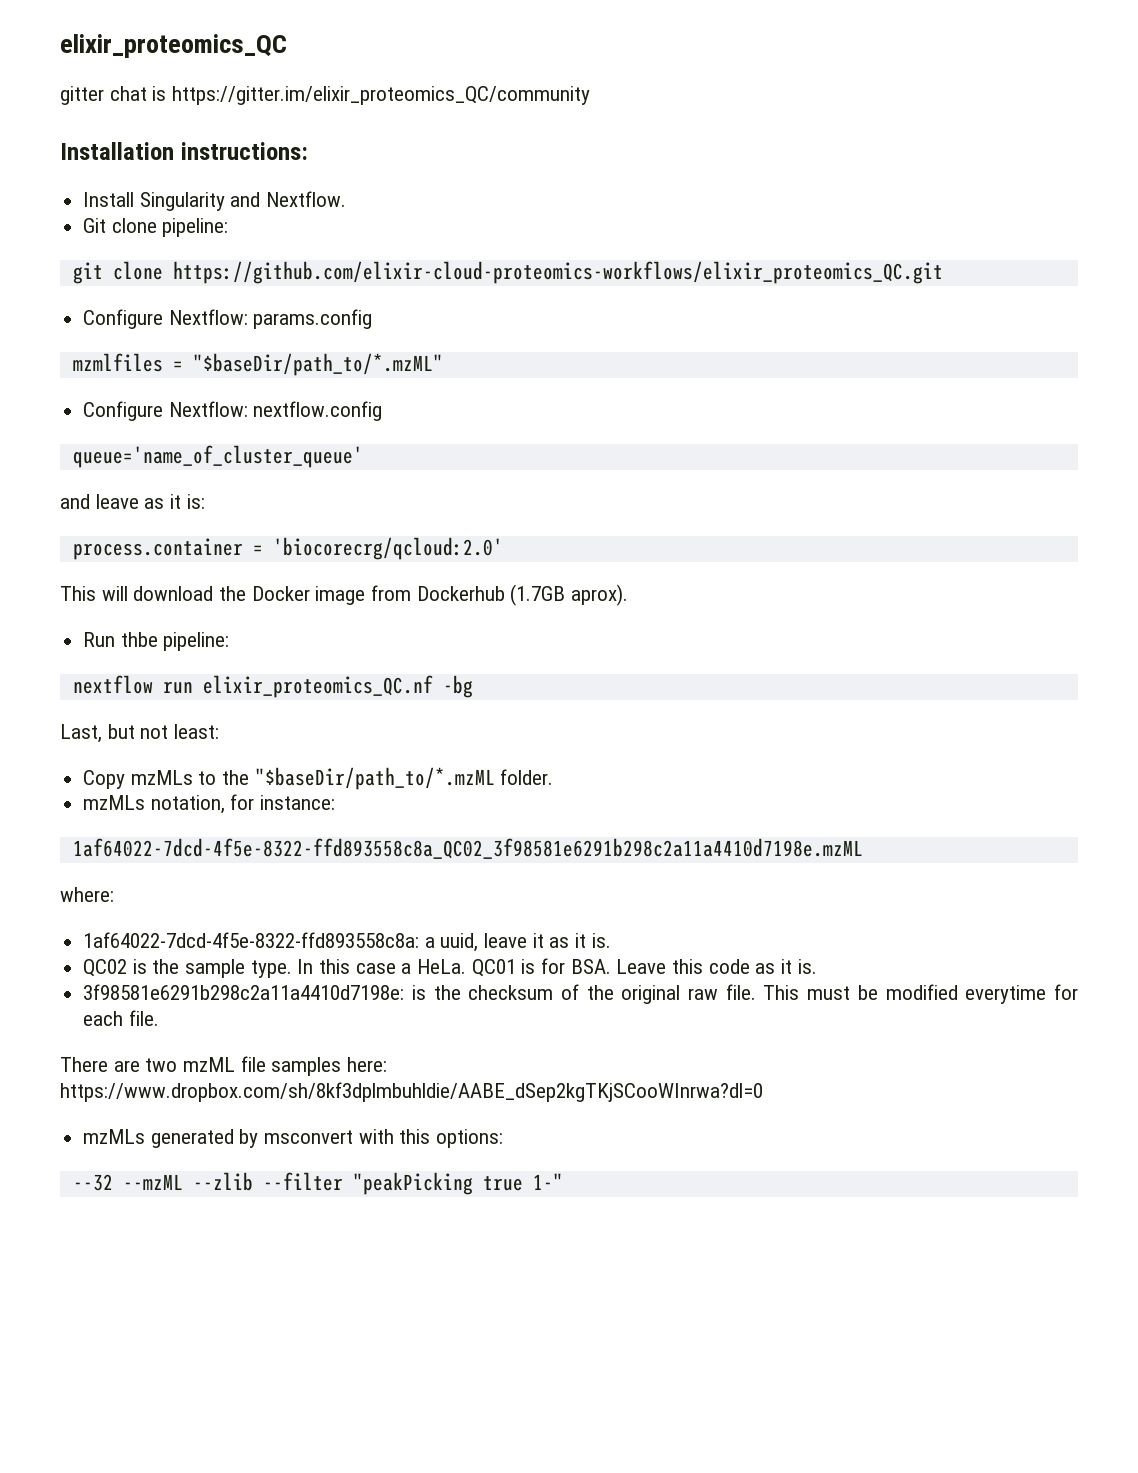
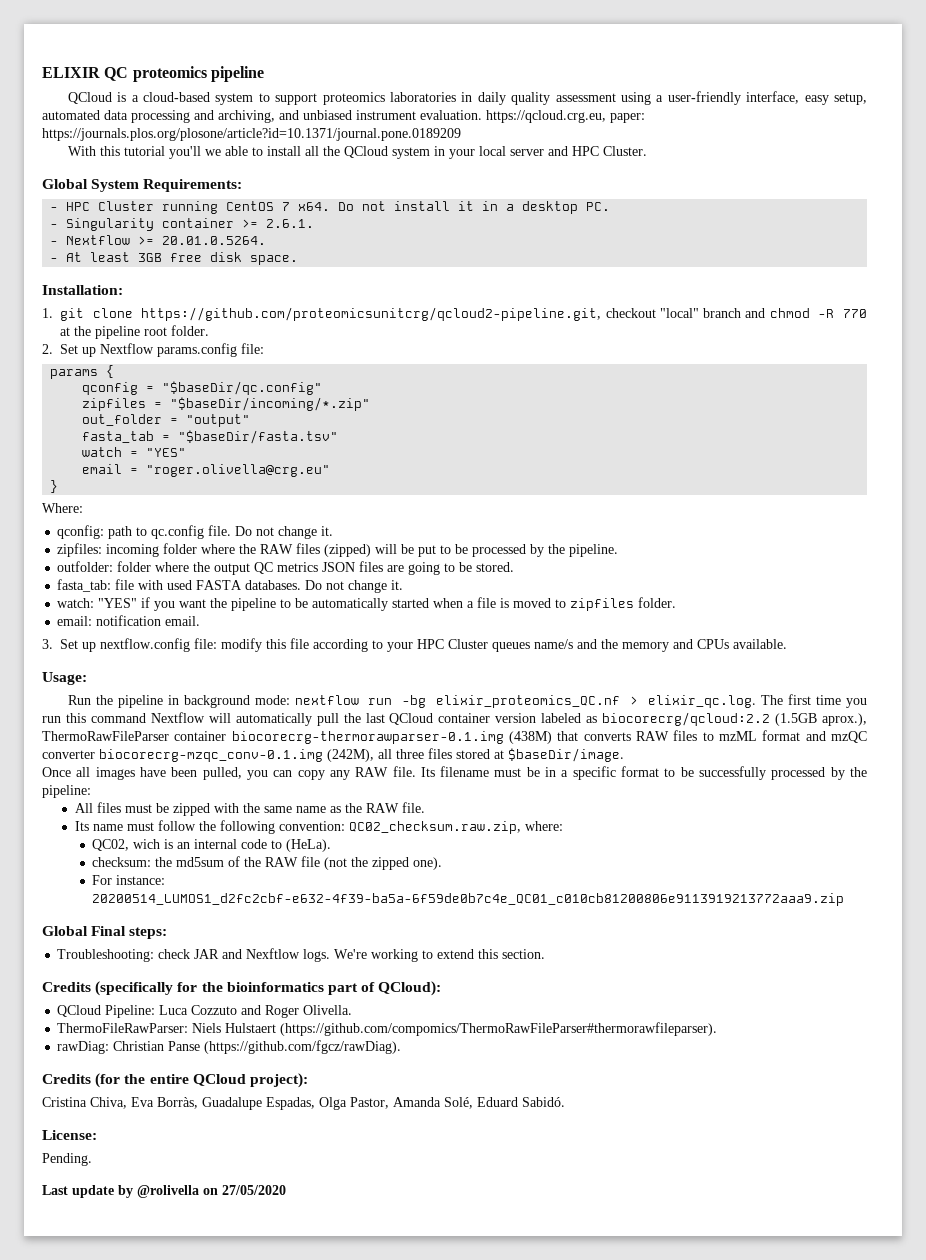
[60,34,287,58] [60,86,591,105] [60,142,308,160] [83,191,347,211] [83,218,229,237] [72,261,943,284] [83,309,373,329] [72,353,443,376] [83,401,383,421] [72,445,363,468] [60,494,205,509] [72,537,503,560] [60,584,629,606] [83,632,230,651] [72,675,473,698] [60,724,220,743] [83,767,554,790] [83,794,336,814] [72,838,863,859] [60,887,114,902] [83,932,611,952] [83,958,817,978] [83,984,1078,1004] [83,1010,159,1026] [60,1056,388,1076] [60,1082,763,1102] [83,1129,504,1148] [72,1172,563,1195] elixir_proteomics_QC // gitter chat is https://gitter.im/elixir_proteomics_QC/community // Installation instructions: // Install Singularity and Nextflow. // Git clone pipeline: // git clone https://github.com/elixir-cloud-proteomics-workflows/elixir_proteomics_QC.git // Configure Nextflow: params.config // mzmlfiles = "$baseDir/path_to/*.mzML" // Configure Nextflow: nextflow.config // queue='name_of_cluster_queue' // and leave as it is: // process.container = 'biocorecrg/qcloud:2.0' // This will download the Docker image from Dockerhub (1.7GB aprox). // Run thbe pipeline: // nextflow run elixir_proteomics_QC.nf -bg // Last, but not least: // Copy mzMLs to the "$baseDir/path_to/*.mzML folder. // mzMLs notation, for instance: // 1af64022-7dcd-4f5e-8322-ffd893558c8a_QC02_3f98581e6291b298c2a11a4410d7198e.mzML // where: // 1af64022-7dcd-4f5e-8322-ffd893558c8a: a uuid, leave it as it is. // QC02 is the sample type. In this case a HeLa. QC01 is for BSA. Leave this code as it is. // 3f98581e6291b298c2a11a4410d7198e: is the checksum of the original raw file. This must be modified everytime for each file. // There are two mzML file samples here: https://www.dropbox.com/sh/8kf3dplmbuhldie/AABE_dSep2kgTKjSCooWInrwa?dl=0 // mzMLs generated by msconvert with this options: // --32 --mzML --zlib --filter "peakPicking true 1-" -> [42,66,264,82] [67,91,867,105] [42,110,645,123] [42,128,461,141] [67,146,647,159] [42,179,243,192] [50,201,611,214] [50,218,315,231] [50,235,267,245] [50,252,299,265] [42,285,123,295] [42,307,867,321] [60,325,209,339] [42,343,264,357] [50,365,115,379] [82,381,323,395] [82,397,371,411] [82,414,251,427] [82,430,339,444] [82,447,187,457] [82,464,331,477] [50,480,59,493] [42,503,83,513] [57,525,334,539] [57,543,619,557] [57,561,515,575] [57,579,404,593] [57,597,677,611] [57,615,201,626] [42,638,787,652] [42,672,87,685] [67,694,868,708] [42,712,867,726] [42,730,868,744] [42,748,624,762] [42,766,868,780] [42,785,91,798] [74,802,425,816] [74,820,563,834] [92,839,332,852] [92,856,443,870] [92,875,166,885] [92,893,845,906] [42,926,168,939] [57,948,546,962] [42,981,442,996] [57,1005,353,1018] [57,1022,718,1036] [57,1040,402,1054] [42,1073,308,1088] [42,1097,565,1110] [42,1130,97,1140] [42,1153,92,1166] [42,1185,286,1198] ELIXIR QC proteomics pipeline // QCloud is a cloud-based system to support proteomics laboratories in daily quality assessment using a user-friendly interface, easy setup, automated data processing and archiving, and unbiased instrument evaluation. https://qcloud.crg.eu, paper: https://journals.plos.org/plosone/article?id=10.1371/journal.pone.0189209 // With this tutorial you'll we able to install all the QCloud system in your local server and HPC Cluster. // Global System Requirements: // - HPC Cluster running CentOS 7 x64. Do not install it in a desktop PC. // - Singularity container >= 2.6.1. // - Nextflow >= 20.01.0.5264. // - At least 3GB free disk space. // Installation: // 1. git clone https://github.com/proteomicsunitcrg/qcloud2-pipeline.git, checkout "local" branch and chmod -R 770 at the pipeline root folder. // 2. Set up Nextflow params.config file: // params { // qconfig = "$baseDir/qc.config" // zipfiles = "$baseDir/incoming/*.zip" // out_folder = "output" // fasta_tab = "$baseDir/fasta.tsv" // watch = "YES" // email = "roger.olivella@crg.eu" // } // Where: // qconfig: path to qc.config file. Do not change it. // zipfiles: incoming folder where the RAW files (zipped) will be put to be processed by the pipeline. // outfolder: folder where the output QC metrics JSON files are going to be stored. // fasta_tab: file with used FASTA databases. Do not change it. // watch: "YES" if you want the pipeline to be automatically started when a file is moved to zipfiles folder. // email: notification email. // 3. Set up nextflow.config file: modify this file according to your HPC Cluster queues name/s and the memory and CPUs available. // Usage: // Run the pipeline in background mode: nextflow run -bg elixir_proteomics_QC.nf > elixir_qc.log. The first time you run this command Nextflow will automatically pull the last QCloud container version labeled as biocorecrg/qcloud:2.2 (1.5GB aprox.), ThermoRawFileParser container biocorecrg-thermorawparser-0.1.img (438M) that converts RAW files to mzML format and mzQC converter biocorecrg-mzqc_conv-0.1.img (242M), all three files stored at $baseDir/image. // Once all images have been pulled, you can copy any RAW file. Its filename must be in a specific format to be successfully processed by the pipeline: // All files must be zipped with the same name as the RAW file. // Its name must follow the following convention: QC02_checksum.raw.zip, where: // QC02, wich is an internal code to (HeLa). // checksum: the md5sum of the RAW file (not the zipped one). // For instance: 20200514_LUMOS1_d2fc2cbf-e632-4f39-ba5a-6f59de0b7c4e_QC01_c010cb81200806e9113919213772aaa9.zip // Global Final steps: // Troubleshooting: check JAR and Nexftlow logs. We're working to extend this section. // Credits (specifically for the bioinformatics part of QCloud): // QCloud Pipeline: Luca Cozzuto and Roger Olivella. // ThermoFileRawParser: Niels Hulstaert (https://github.com/compomics/ThermoRawFileParser#thermorawfileparser). // rawDiag: Christian Panse (https://github.com/fgcz/rawDiag). // Credits (for the entire QCloud project): // Cristina Chiva, Eva Borràs, Guadalupe Espadas, Olga Pastor, Amanda Solé, Eduard Sabidó. // License: // Pending. // Last update by @rolivella on 27/05/2020

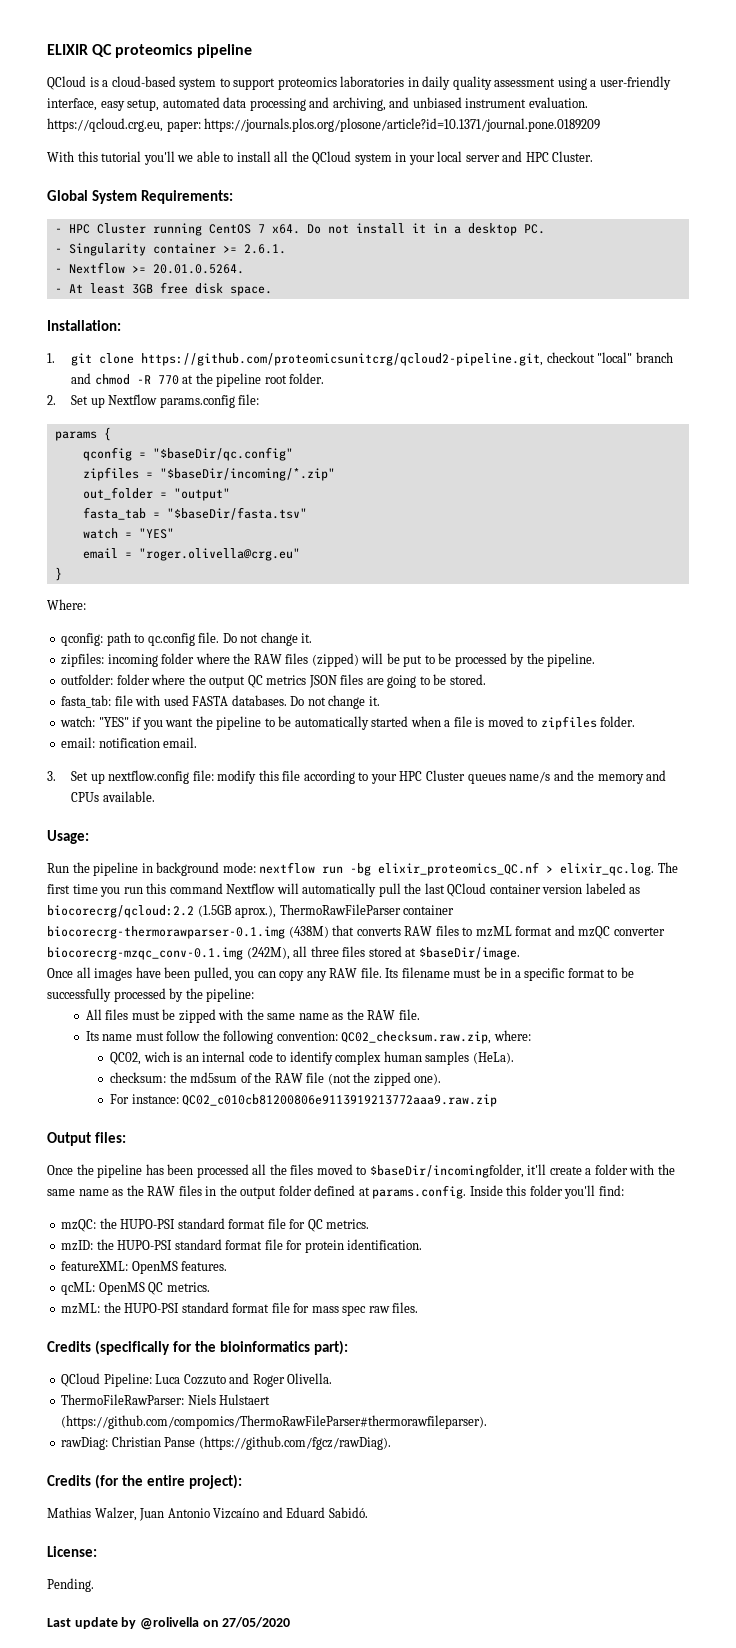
(283, 844) none -> [289,1051,470,1065] identify complex human samples
[92,893,845,906] [42,926,168,939] [57,948,546,962] 20200514_LUMOS1_d2fc2cbf-e632-4f39-ba5a-6f59de0b7c4e_QC01_c010cb81200806e9113919213772aaa9.zip // Global Final steps: // Troubleshooting: check JAR and Nexftlow logs. We're working to extend this section. -> [182,1094,498,1107] [47,1132,127,1146] [47,1164,675,1178] [47,1185,624,1199] [61,1218,370,1232] [61,1239,423,1253] [61,1261,228,1274] [61,1282,210,1295] [61,1302,419,1316] QC02_c010cb81200806e9113919213772aaa9.raw.zip // Output files: // Once the pipeline has been processed all the files moved to $baseDir/incomingfolder, it'll create a folder with the same name as the RAW files in the output folder defined at params.config. Inside this folder you'll find: // mzQC: the HUPO-PSI standard format file for QC metrics. // mzID: the HUPO-PSI standard format file for protein identification. // featureXML: OpenMS features. // qcML: OpenMS QC metrics. // mzML: the HUPO-PSI standard format file for mass spec raw files.
[327,981,442,996] part of QCloud): -> [314,1340,349,1355] part):
[192,1074,246,1086] QCloud -> (186, 1480) none
[42,1097,473,1110] Cristina Chiva, Eva Borràs, Guadalupe Espadas, Olga Pastor, Amanda Solé, -> [47,1507,283,1521] Mathias Walzer, Juan Antonio Vizcaíno and

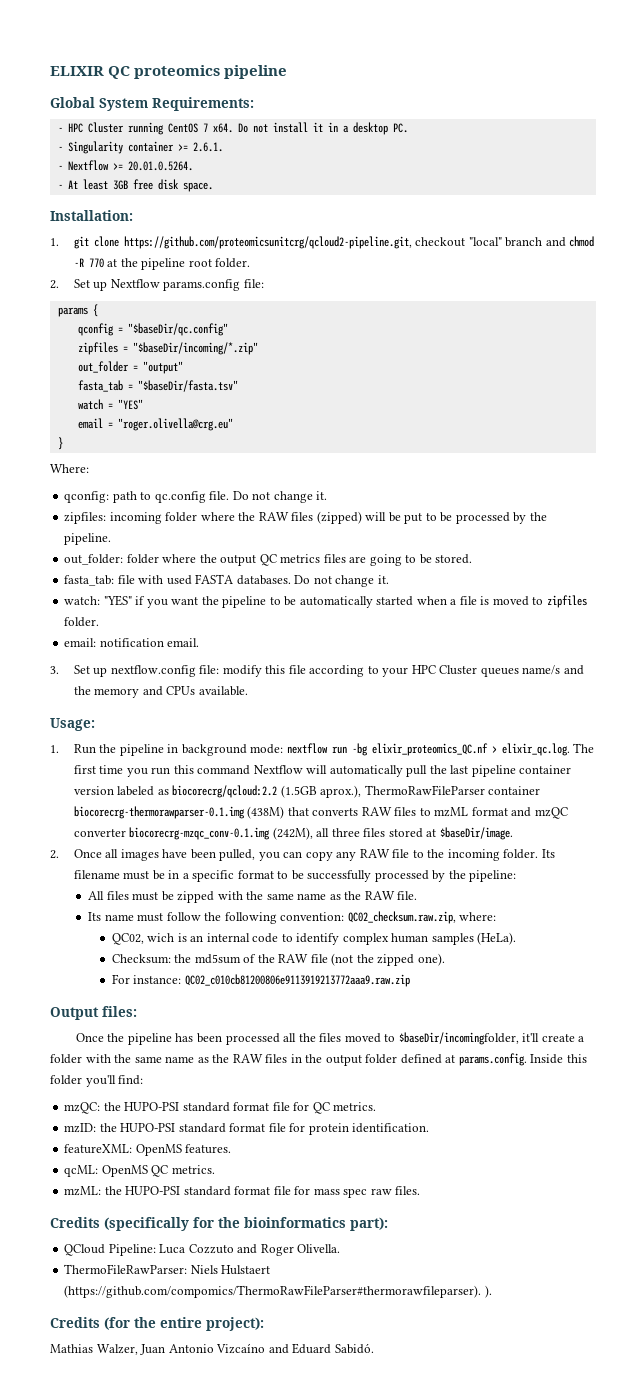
[47,76,671,90] [47,97,588,111] [47,118,601,132] [47,151,594,165] // QCloud is a cloud-based system to support proteomics laboratories in daily quality assessment using a user-friendly interface, easy setup, automated data processing and archiving, and unbiased instrument evaluation. https://qcloud.crg.eu, paper: https://journals.plos.org/plosone/article?id=10.1371/journal.pone.0189209 // With this tutorial you'll we able to install all the QCloud system in your local server and HPC Cluster. -> (288, 72) none
[61,674,114,685] outfolder: -> [64,554,124,565] out_folder:
[308,675,337,688] JSON -> (321, 558) none
(89, 837) none -> [50,745,59,753] 1.
[447,883,487,897] QCloud -> [471,765,516,777] pipeline
(520, 953) none -> [50,850,59,859] 2.
[360,967,382,978] file. -> [392,849,539,861] file to the incoming folder.
[110,1072,167,1083] checksum: -> [111,954,171,964] Checksum:
[61,1436,391,1450] // rawDiag: Christian Panse (https://github.com/fgcz/rawDiag). -> [484,1285,492,1298] ).
[47,1546,97,1557] [47,1578,94,1592] [47,1617,291,1630] // License: // Pending. // Last update by @rolivella on 27/05/2020 -> (374, 1348) none

